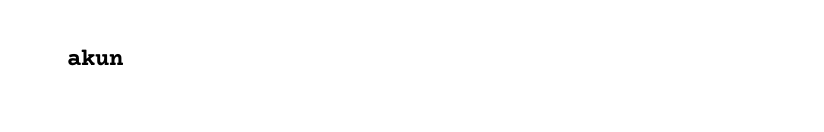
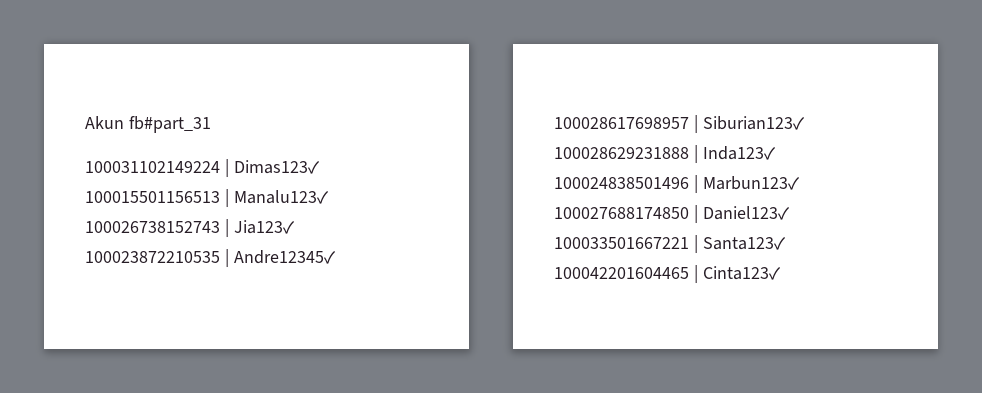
[67,49,124,66] akun -> [85,116,211,133] [85,159,320,178] [85,189,329,208] [85,219,295,238] [85,249,336,268] [554,115,805,134] [554,145,776,164] [554,175,800,194] [554,205,790,224] [554,235,786,254] [554,265,781,284] Akun fb#part_31 // 100031102149224 | Dimas123✓ 100015501156513 | Manalu123✓ 100026738152743 | Jia123✓ 100023872210535 | Andre12345✓ 100028617698957 | Siburian123✓ 100028629231888 | Inda123✓ 100024838501496 | Marbun123✓ 100027688174850 | Daniel123✓ 100033501667221 | Santa123✓ 100042201604465 | Cinta123✓

